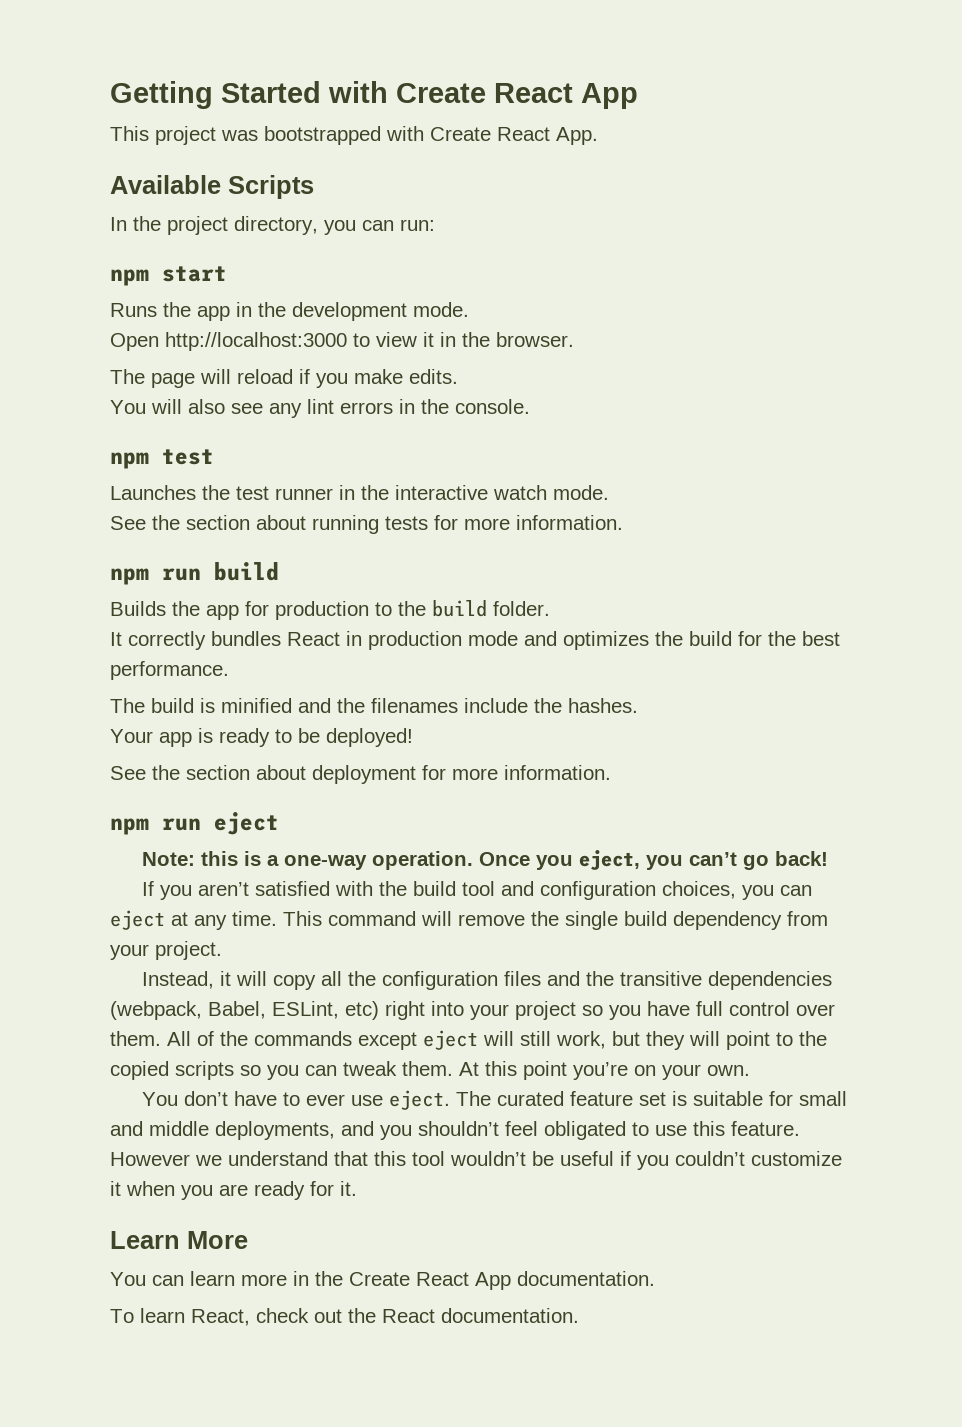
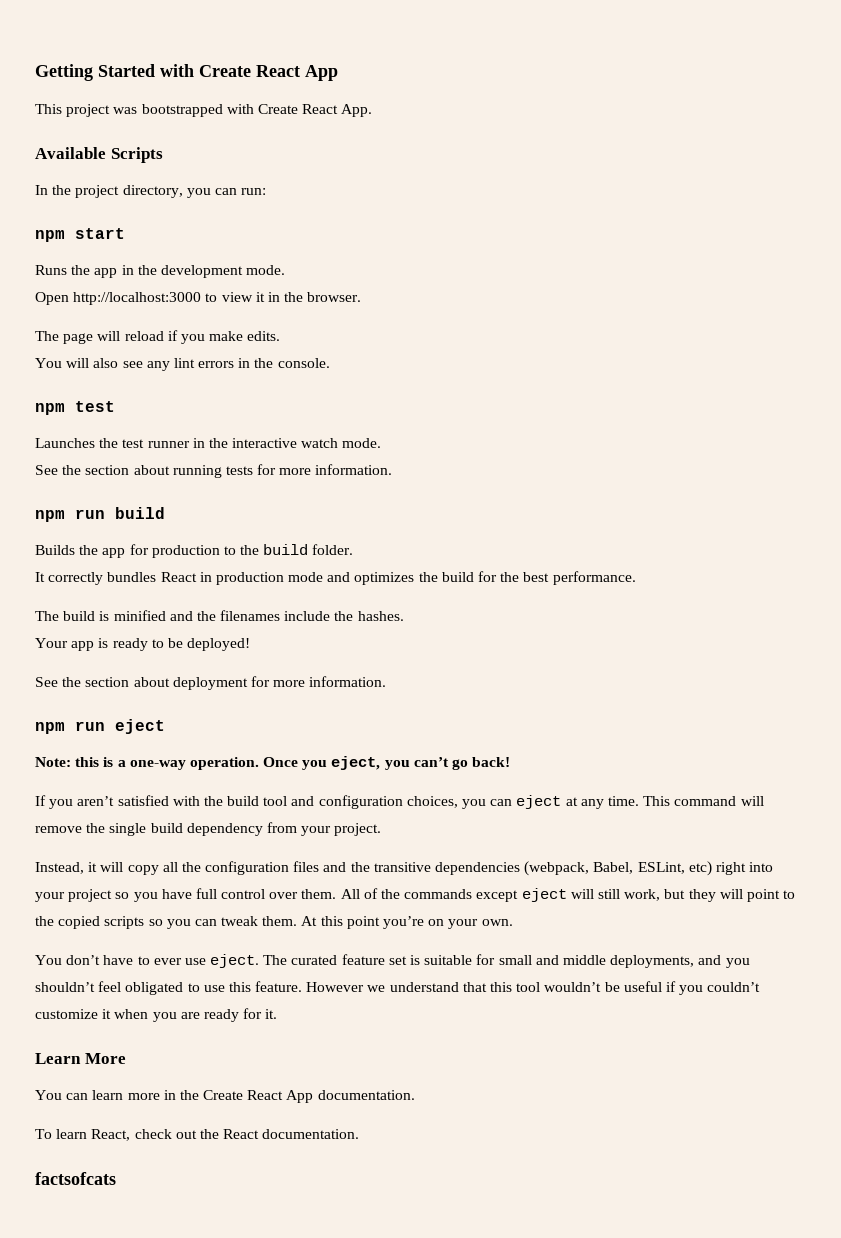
(579, 1315) none -> [35,1172,116,1185] // factsofcats

